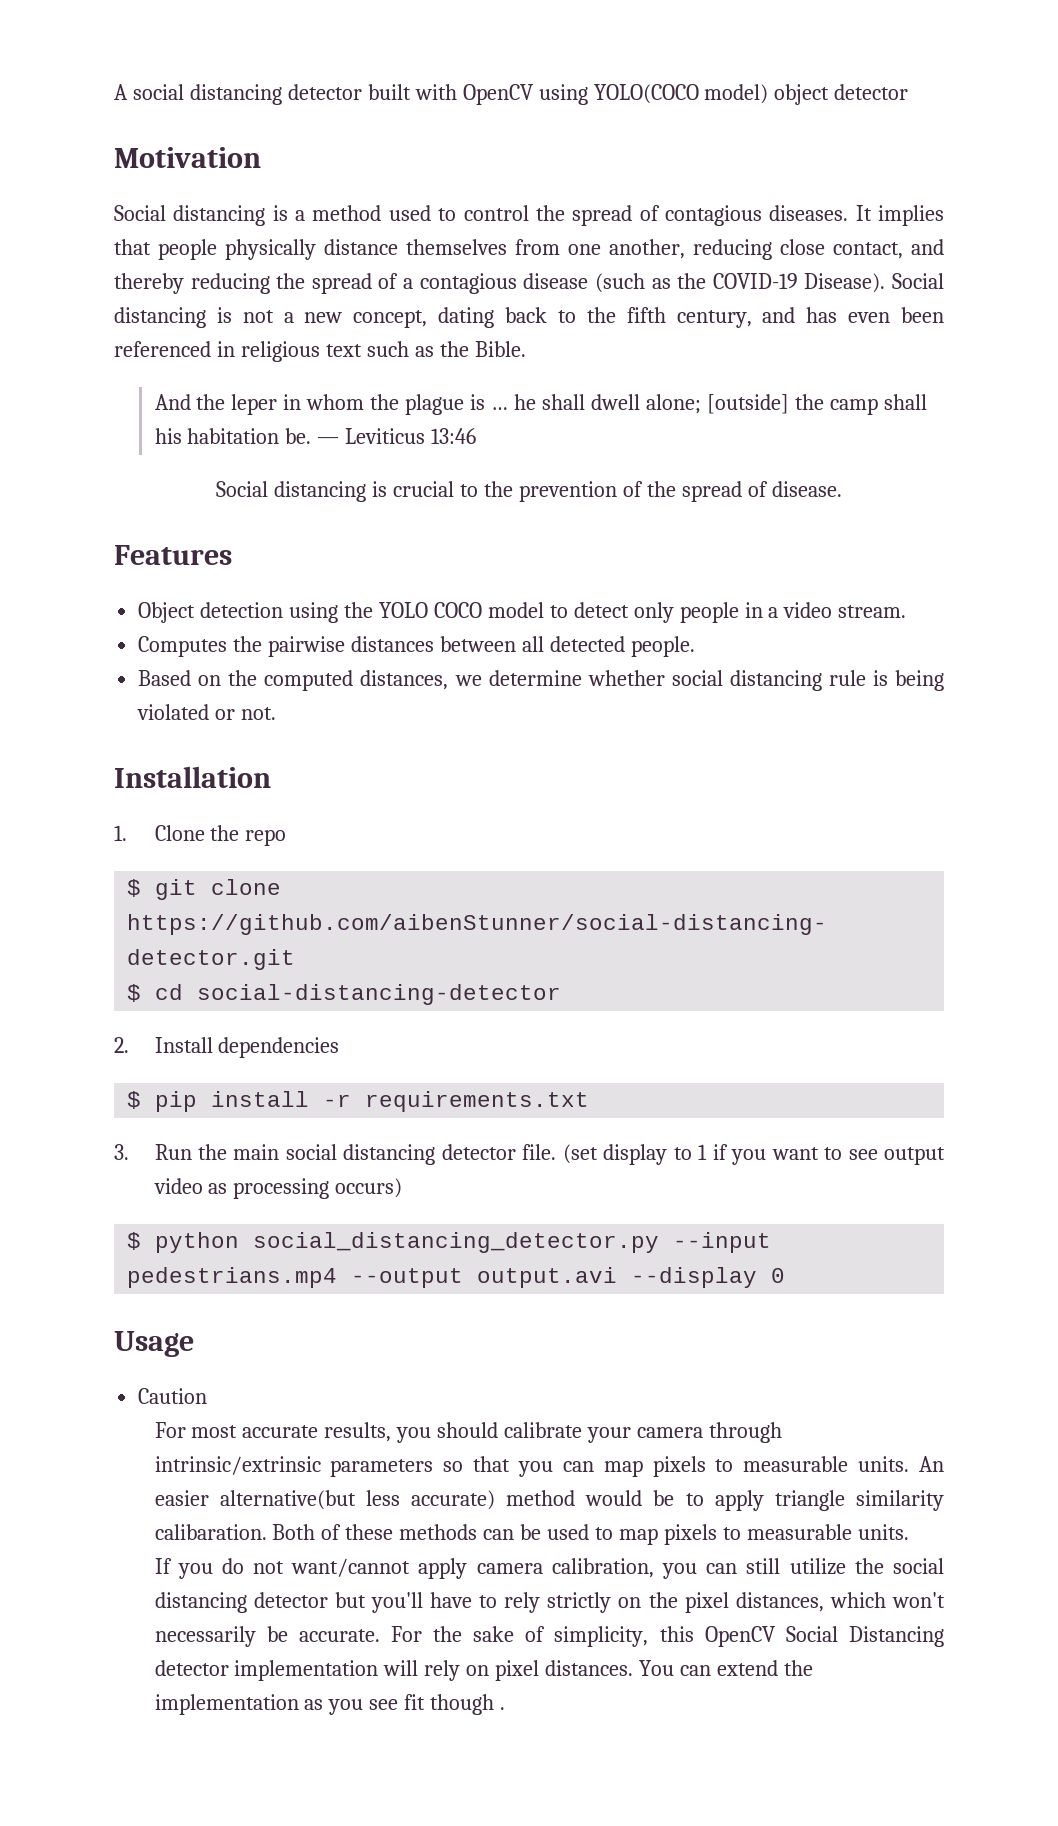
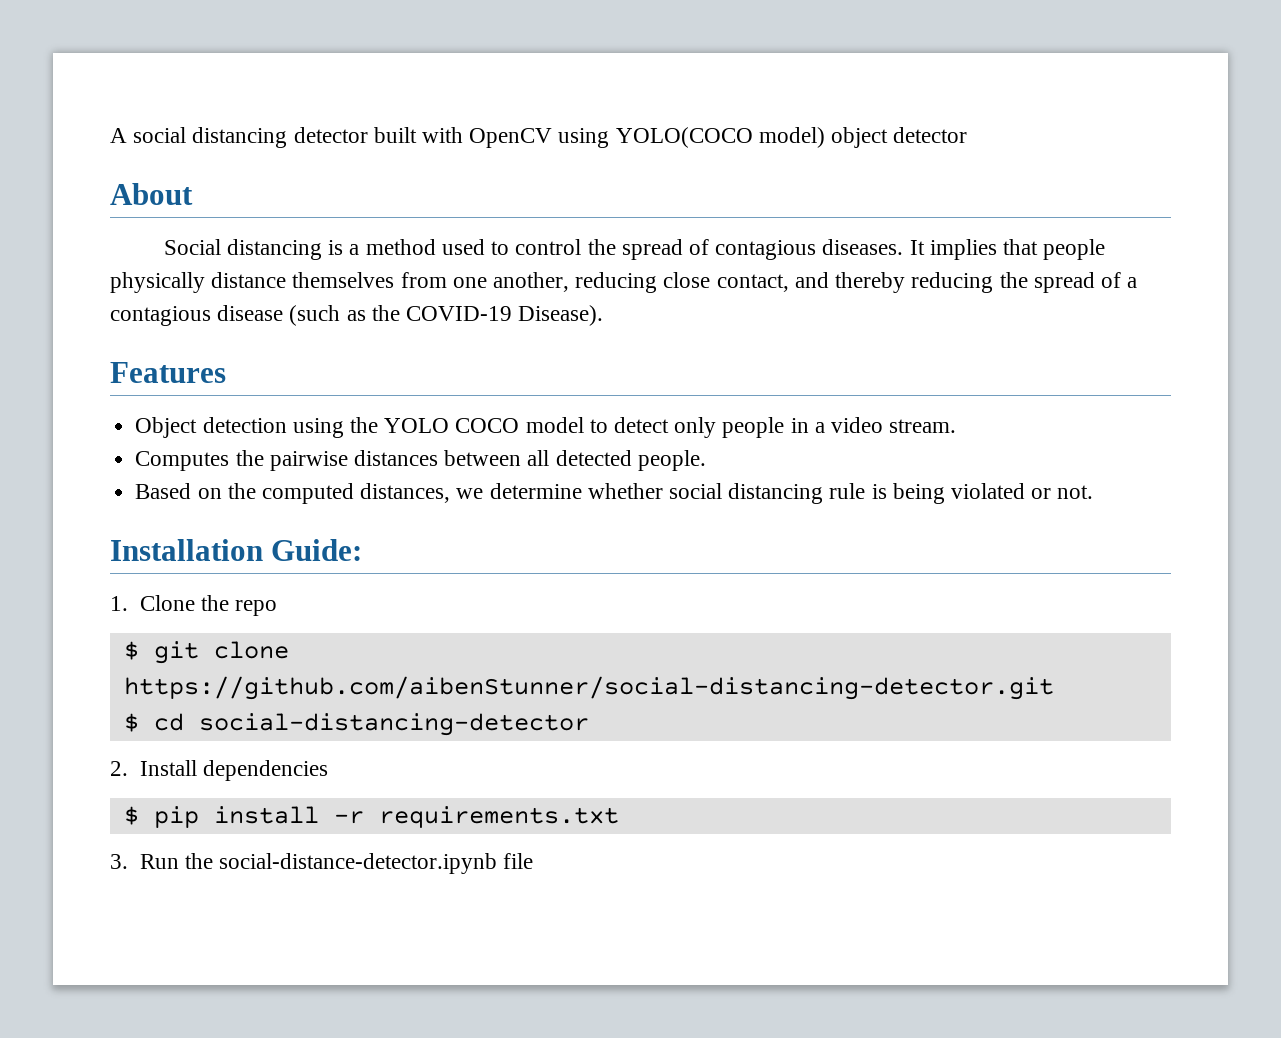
[114,147,261,168] Motivation -> [110,183,193,205] About
[892,273,945,289] [114,307,945,328] [114,341,526,362] [154,394,927,415] [154,428,477,444] [216,481,842,502] Social distancing is not a new concept, dating back to the fifth century, and has even been referenced in religious text such as the Bible. // And the leper in whom the plague is … he shall dwell alone; [outside] the camp shall his habitation be. — Leviticus 13:46 // Social distancing is crucial to the prevention of the spread of disease. -> (604, 315) none
(271, 777) none -> [271,539,363,561] Guide:
[233,1144,945,1165] [153,1178,403,1199] [127,1232,772,1253] [127,1267,786,1288] [114,1331,194,1357] [138,1388,208,1404] [154,1422,782,1443] [154,1456,944,1477] [154,1490,945,1511] [154,1524,909,1545] [154,1558,944,1579] [154,1592,946,1613] [154,1626,944,1647] [154,1660,813,1681] [154,1694,506,1715] main social distancing detector file. (set display to 1 if you want to see output video as processing occurs) // $ python social_distancing_detector.py --input pedestrians.mp4 --output output.avi --display 0 // Usage // Caution // For most accurate results, you should calibrate your camera through intrinsic/extrinsic parameters so that you can map pixels to measurable units. An easier alternative(but less accurate) method would be to apply triangle similarity calibaration. Both of these methods can be used to map pixels to measurable units. // If you do not want/cannot apply camera calibration, you can still utilize the social distancing detector but you'll have to rely strictly on the pixel distances, which won't necessarily be accurate. For the sake of simplicity, this OpenCV Social Distancing detector implementation will rely on pixel distances. You can extend the implementation as you see fit though . -> [219,853,534,874] social-distance-detector.ipynb file

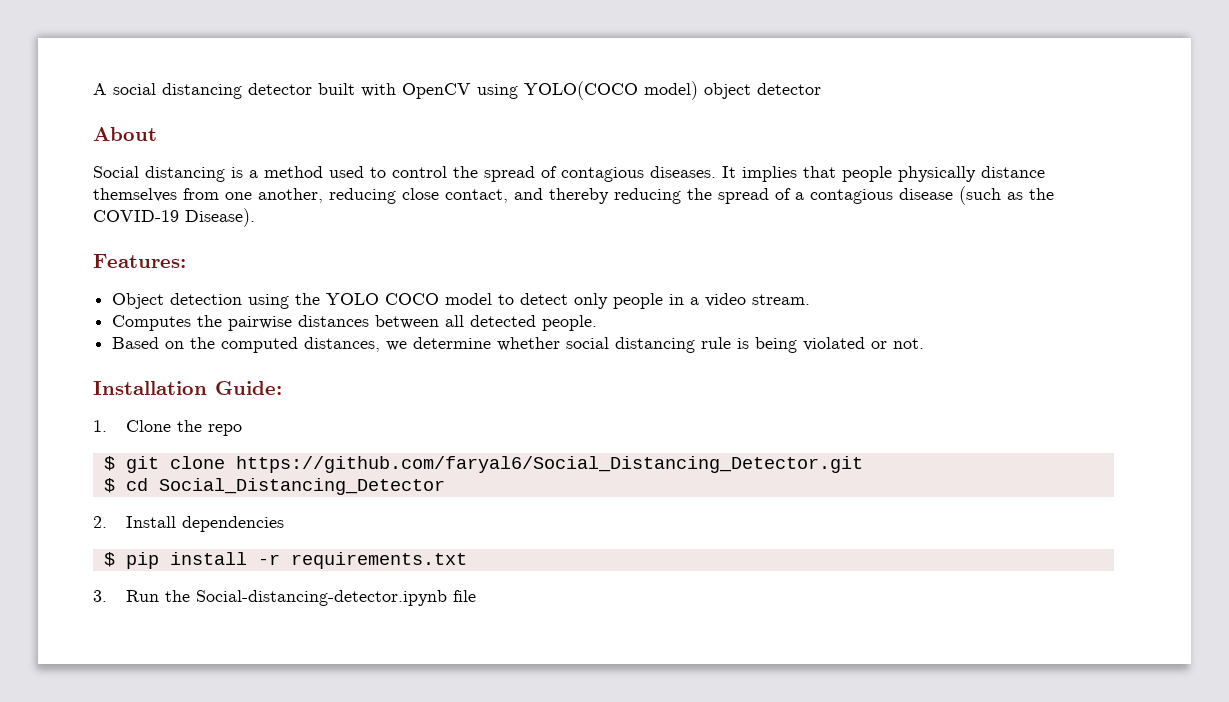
[110,362,226,383] Features -> [93,254,186,268] Features:
[123,676,1054,700] https://github.com/aibenStunner/social-distancing-detector.git -> [235,456,863,473] https://github.com/faryal6/Social_Distancing_Detector.git
[198,713,589,736] social-distancing-detector -> [158,478,445,495] Social_Distancing_Detector
[219,853,498,874] social-distance-detector.ipynb -> [195,590,447,606] Social-distancing-detector.ipynb

